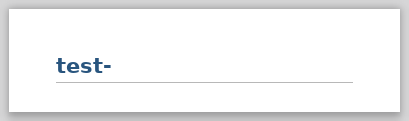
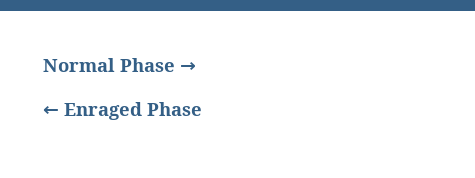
[56,58,112,73] test- -> [43,58,196,72] [43,102,202,120] Normal Phase → // ← Enraged Phase

